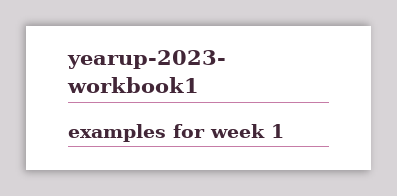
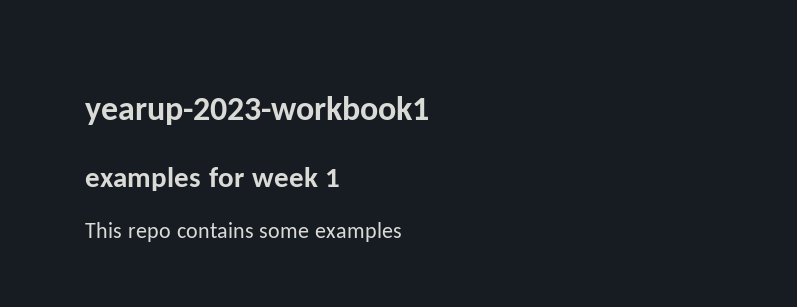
(284, 131) none -> [85,222,403,242] // This repo contains some examples

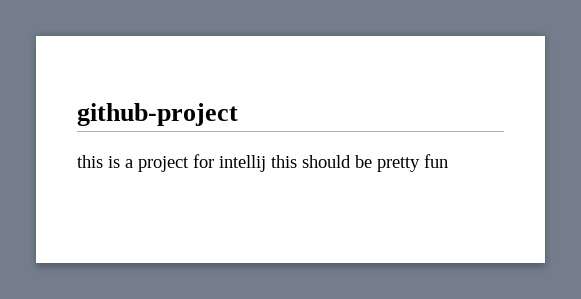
[85,96,429,125] [85,167,341,191] [85,222,403,242] yearup-2023-workbook1 // examples for week 1 // This repo contains some examples -> [77,103,238,126] [77,154,448,172] github-project // this is a project for intellij this should be pretty fun

